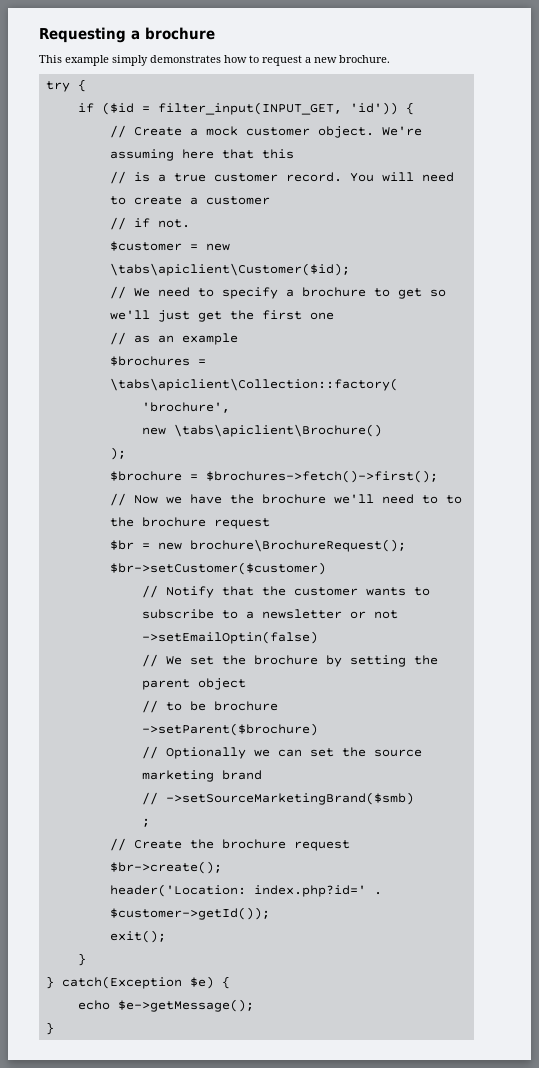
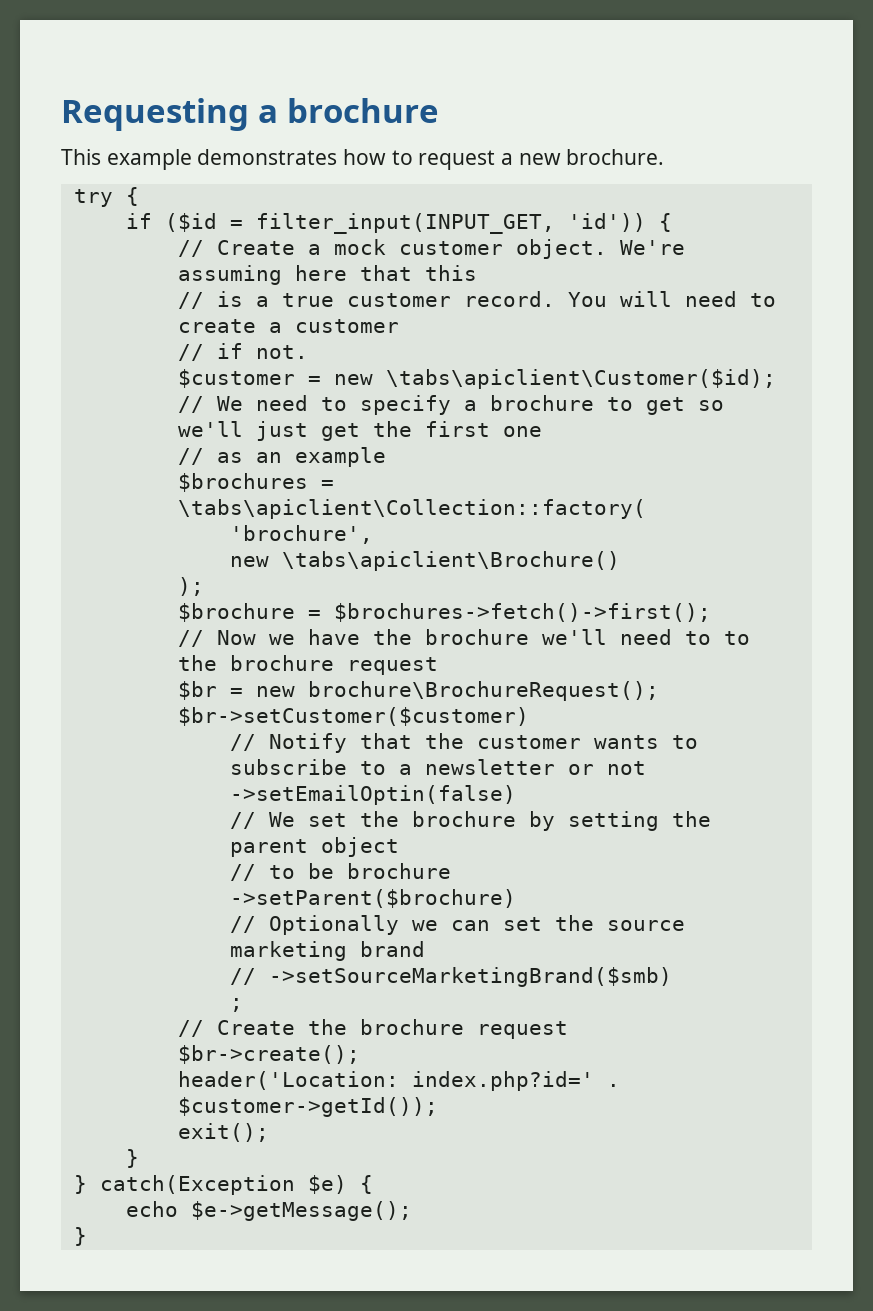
[112,55,148,66] simply -> (192, 159) none

